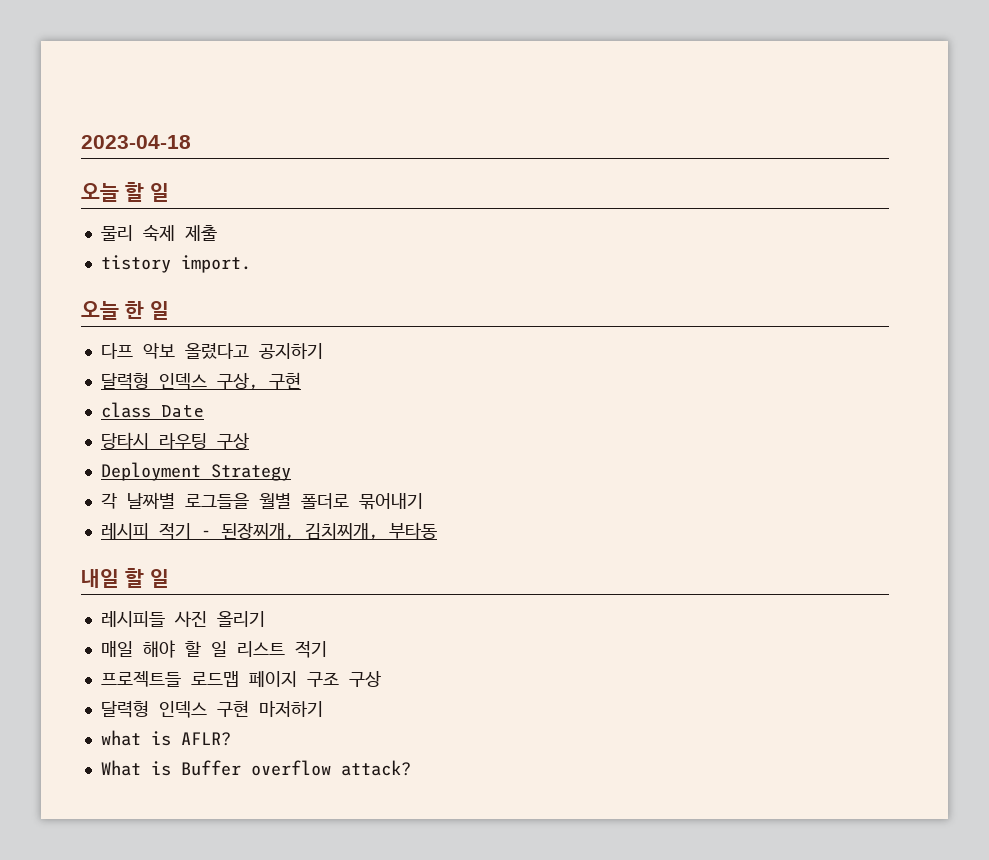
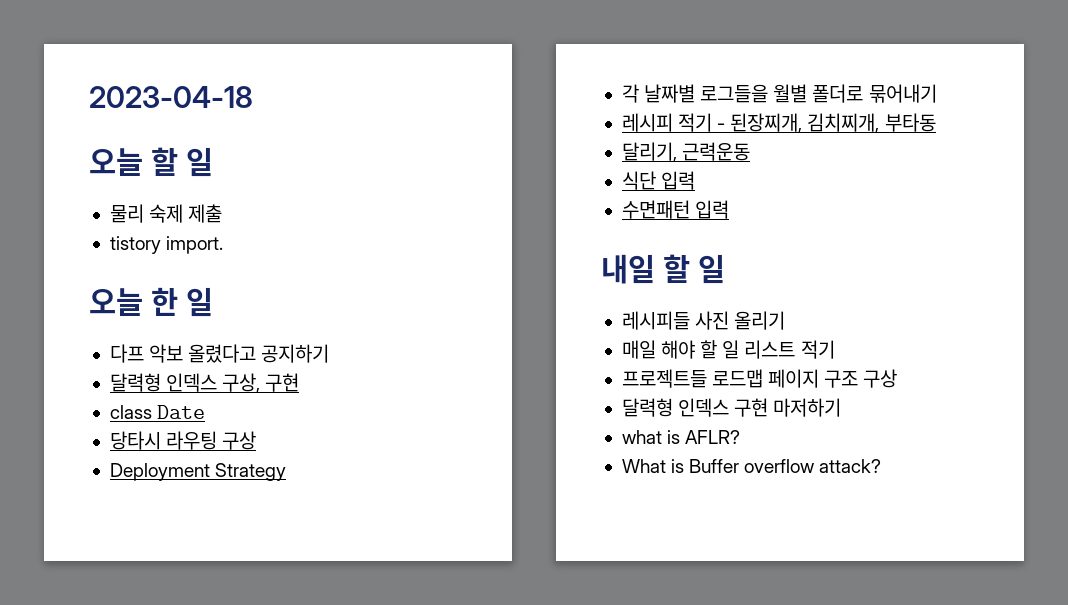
(437, 530) none -> [621,142,751,162] [621,171,696,190] [621,200,730,219] // 달리기, 근력운동 // 식단 입력 // 수면패턴 입력

